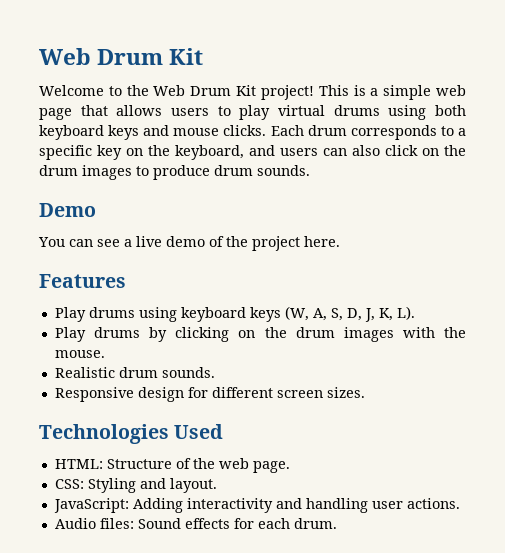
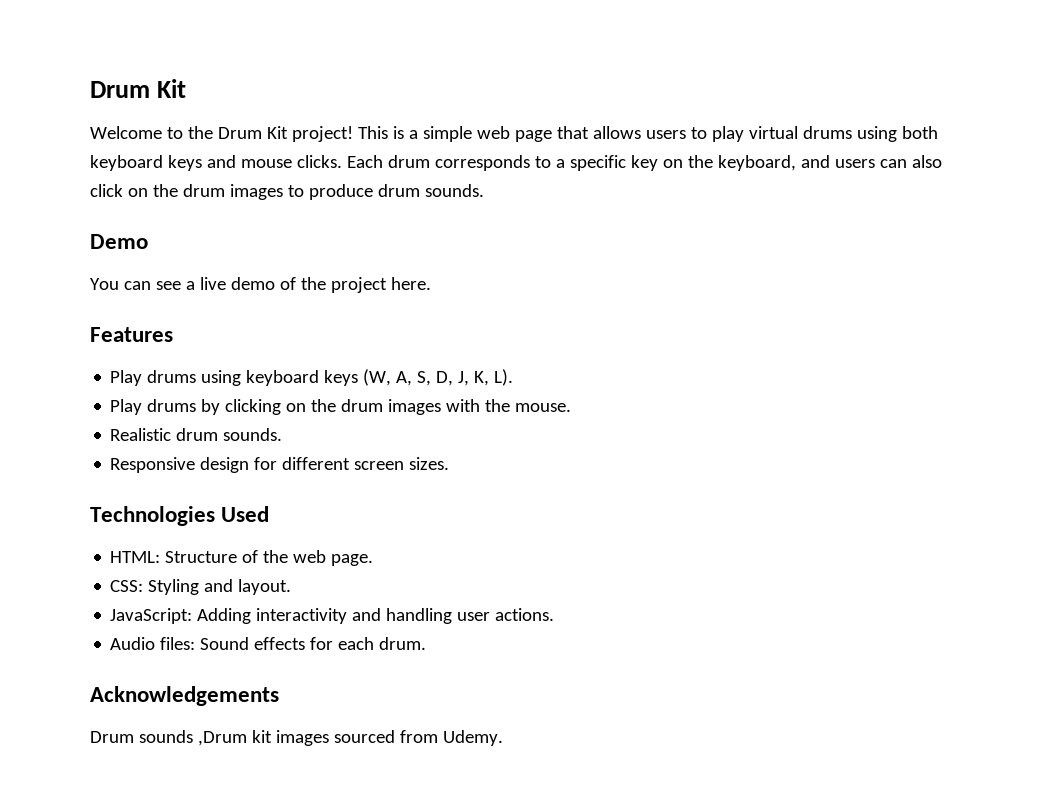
[39,48,91,65] Web -> (90, 89) none
[153,85,186,96] Web -> (213, 132) none
(337, 523) none -> [90,686,279,706] [90,730,503,746] // Acknowledgements // Drum sounds ,Drum kit images sourced from Udemy.

